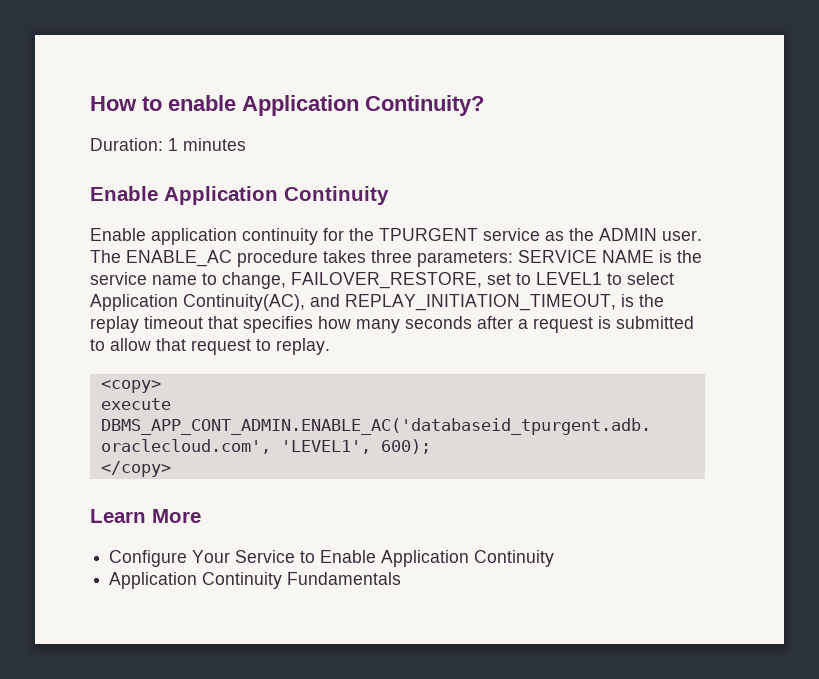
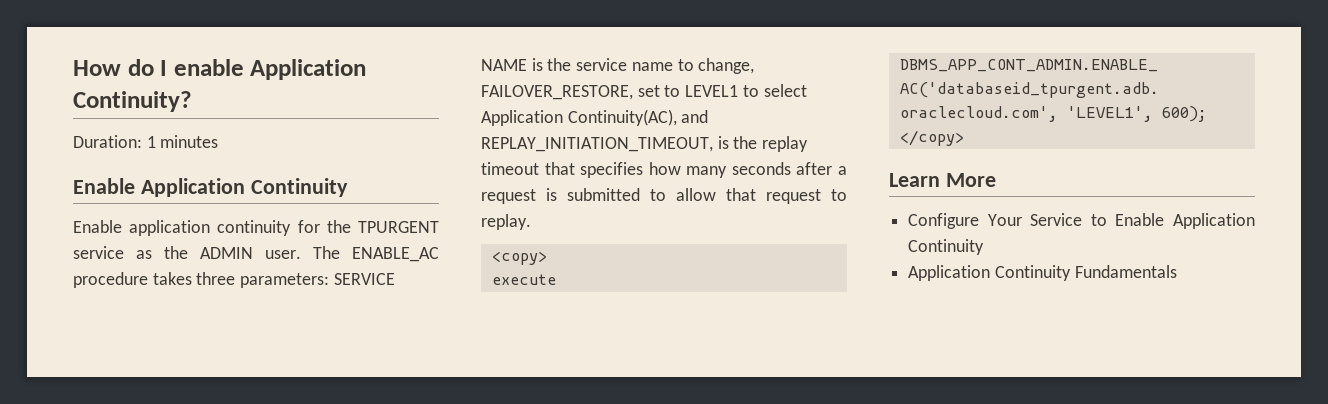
[142,96,162,111] to -> [127,59,168,76] do I

